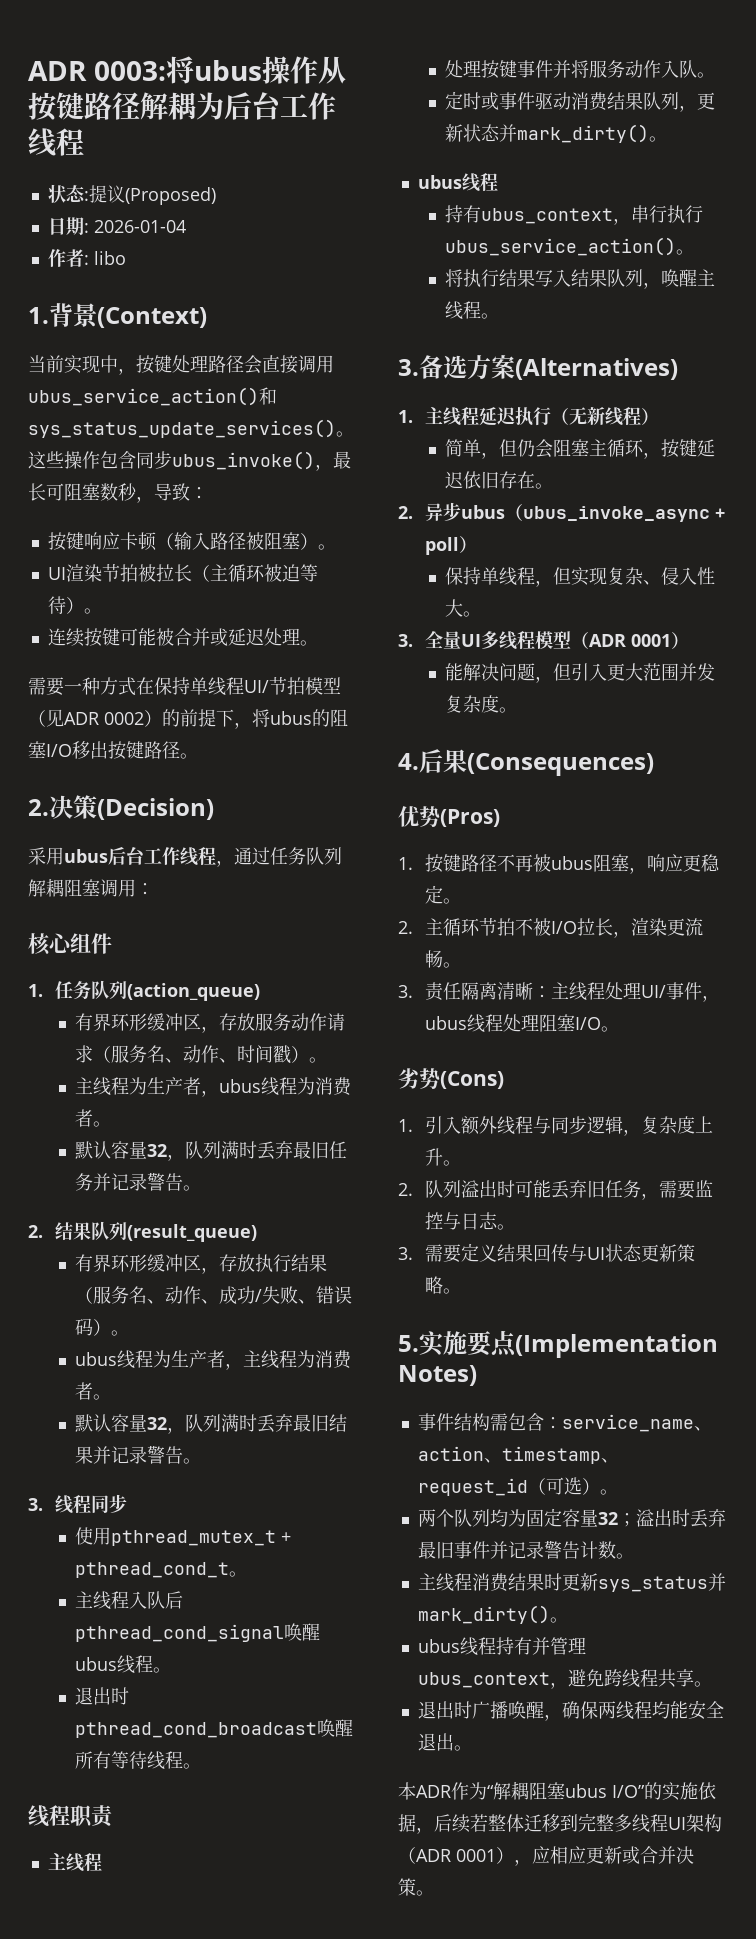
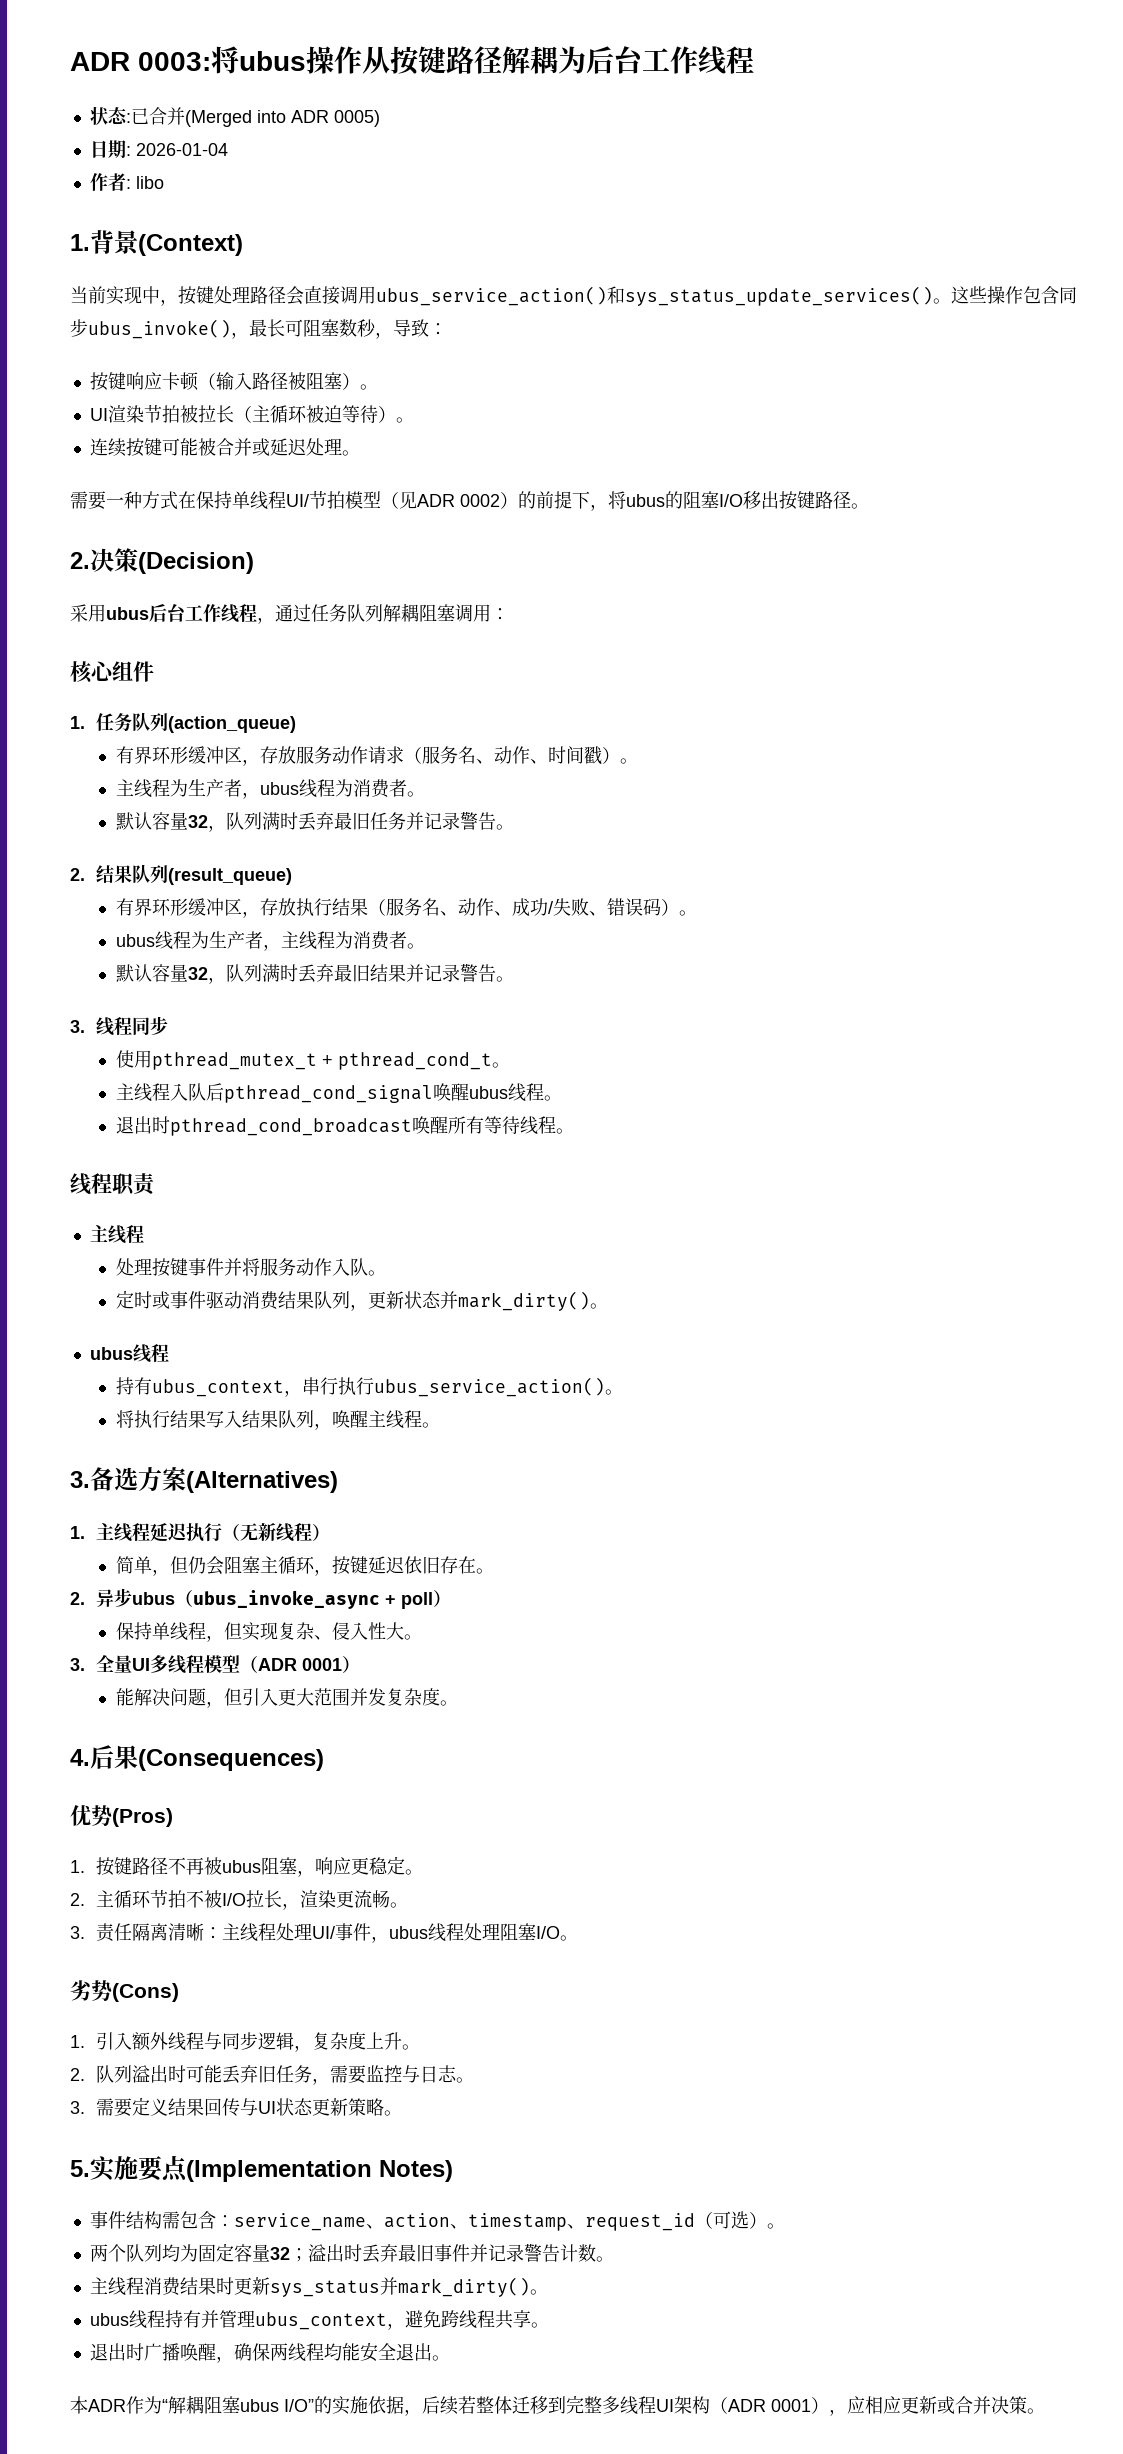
[88,185,216,205] 提议(Proposed) -> [130,107,380,127] 已合并(Merged into ADR 0005)

